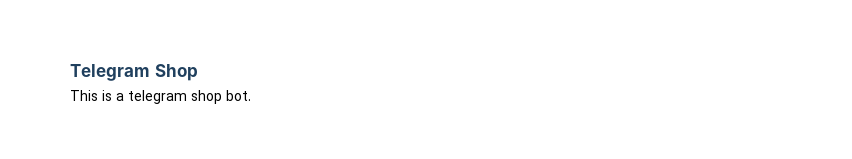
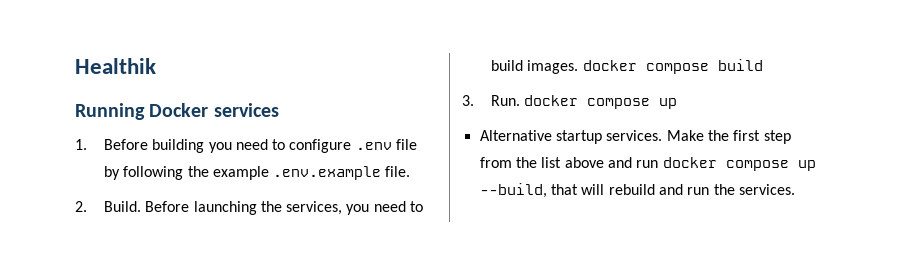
[70,64,198,81] [70,90,251,104] Telegram Shop // This is a telegram shop bot. -> [75,58,156,74] [75,103,279,120] [75,139,418,153] [103,166,411,180] [75,201,424,215] [490,59,763,74] [462,95,678,109] [479,130,791,144] [479,157,816,171] [479,183,795,198] Healthik // Running Docker services // 1. Before building you need to configure .env file by following the example .env.example file. // 2. Build. Before launching the services, you need to build images. docker compose build // 3. Run. docker compose up // Alternative startup services. Make the first step from the list above and run docker compose up --build, that will rebuild and run the services.

